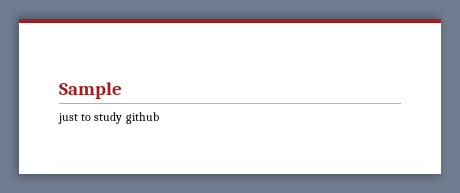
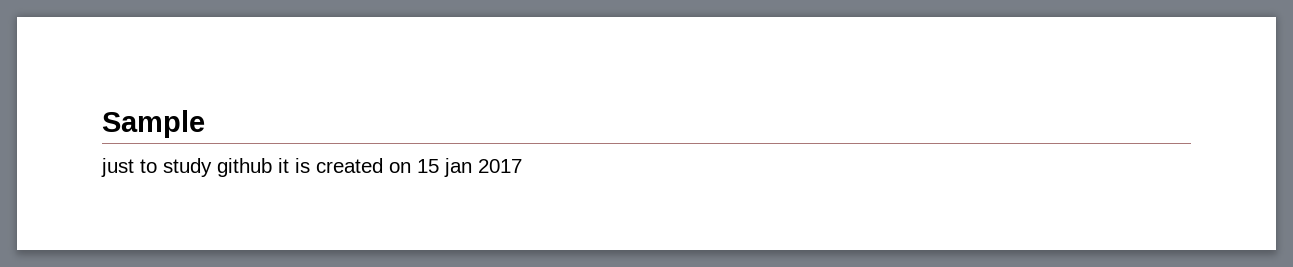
(159, 118) none -> [278,158,522,177] it is created on 15 jan 2017

